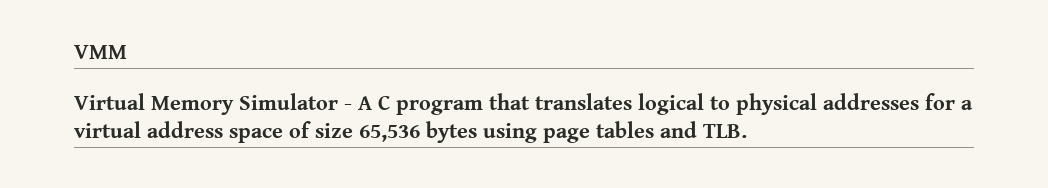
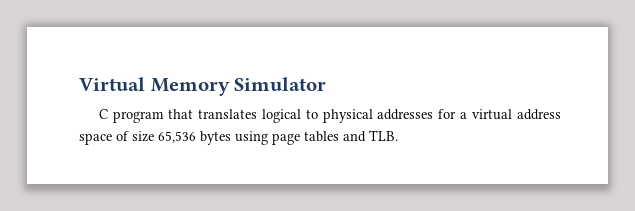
[74,45,127,59] VMM // -> (79, 84) none
[344,96,372,110] - A -> (327, 84) //

